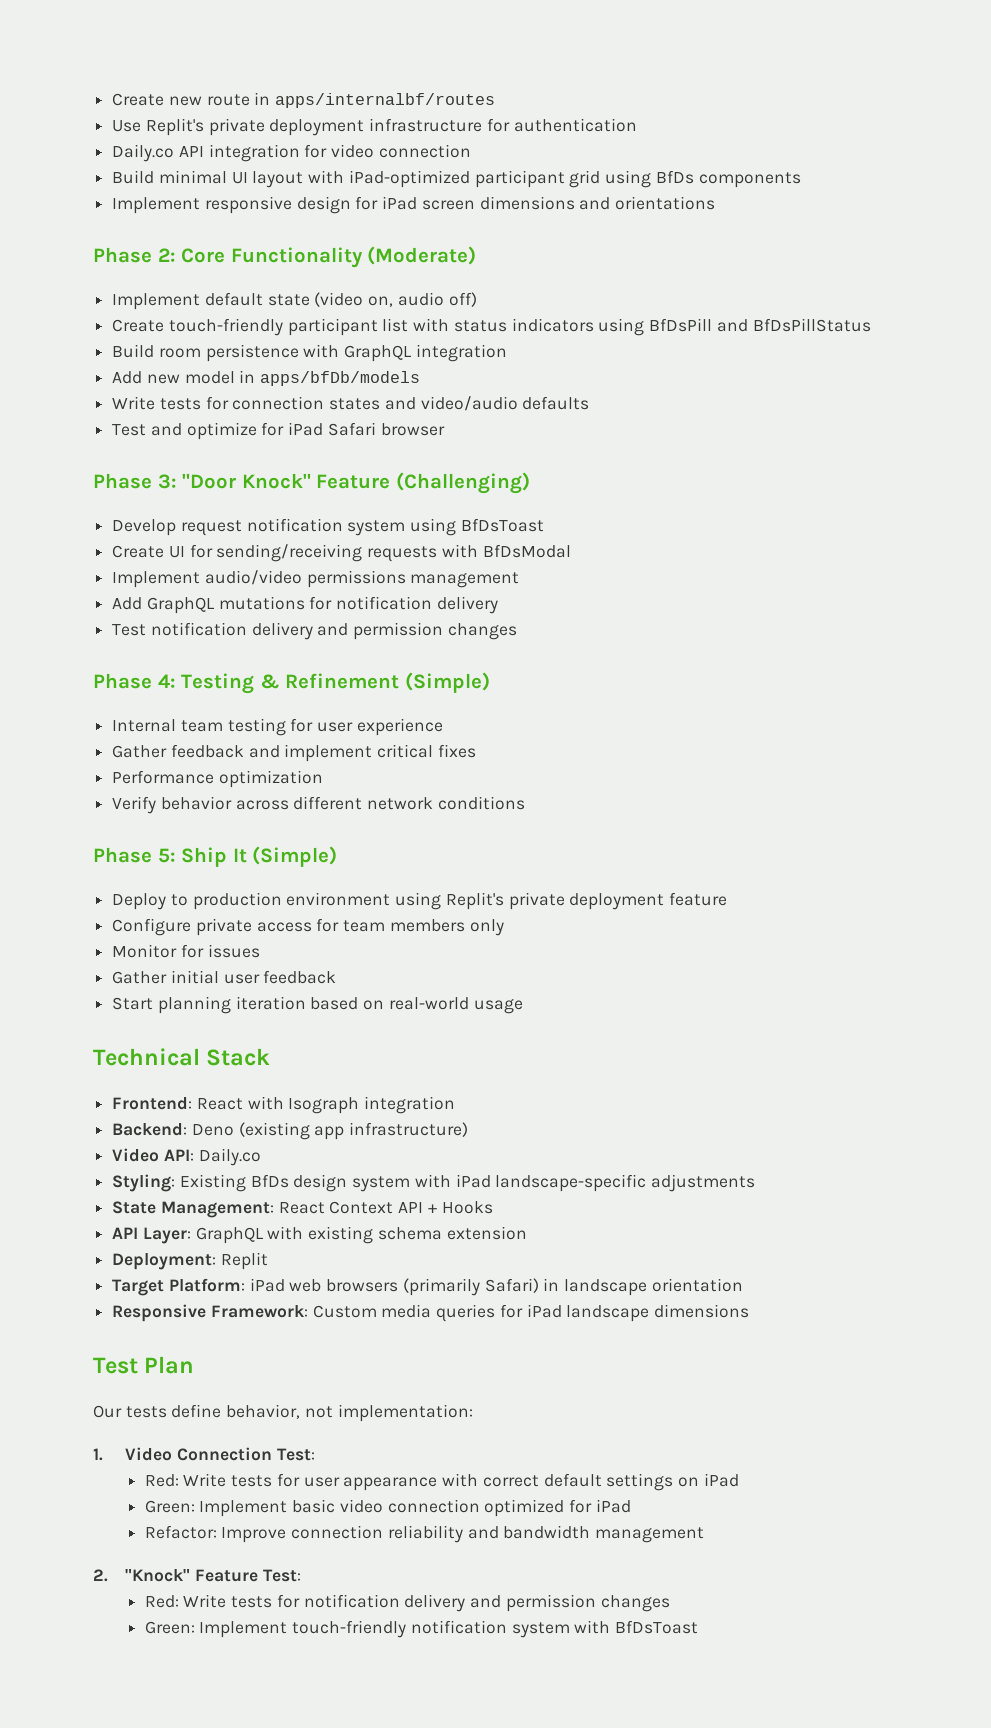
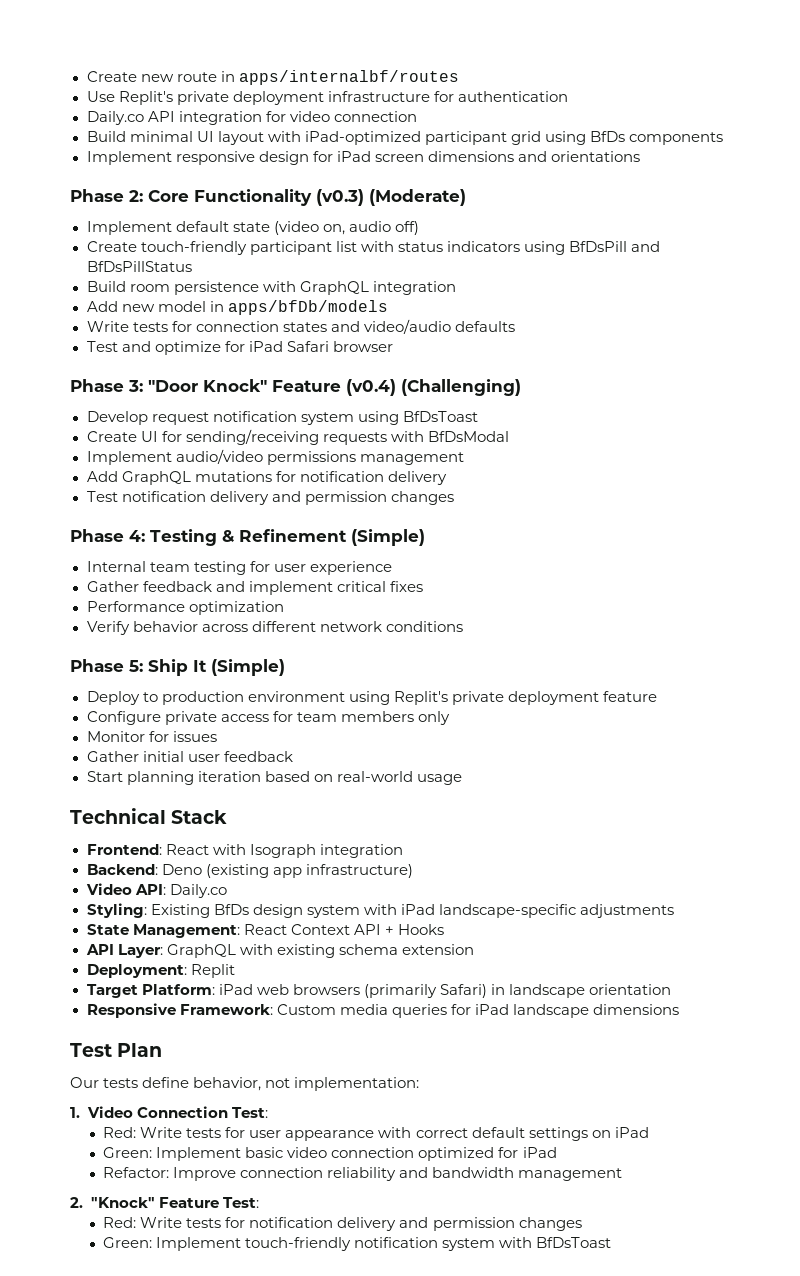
(363, 257) none -> [316,189,364,206] (v0.3)
(391, 481) none -> [346,379,396,396] (v0.4)

